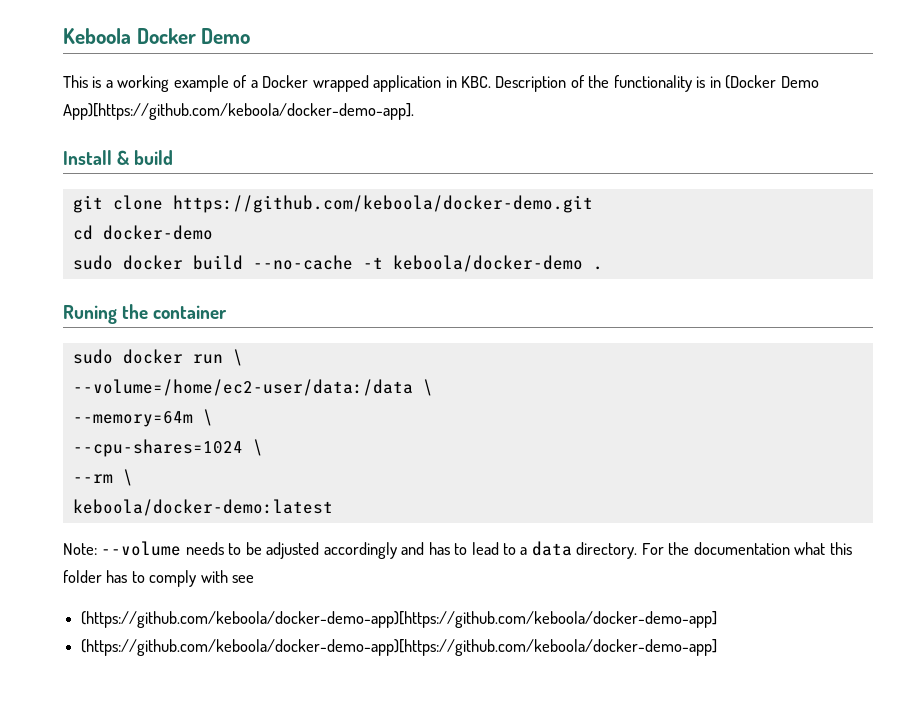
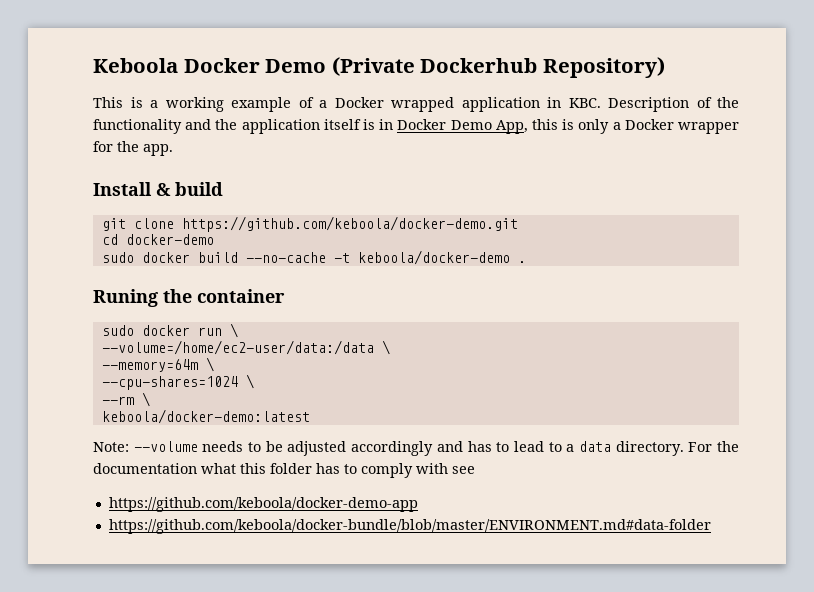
(251, 36) none -> [331,57,665,78] (Private Dockerhub Repository)
[696,75,819,89] [63,103,414,120] is in (Docker Demo App)[https://github.com/keboola/docker-demo-app]. -> [185,119,739,134] [93,141,173,156] and the application itself is in Docker Demo App, this is only a Docker wrapper for the app.
[81,611,718,628] [81,639,718,656] (https://github.com/keboola/docker-demo-app)[https://github.com/keboola/docker-demo-app] // (https://github.com/keboola/docker-demo-app)[https://github.com/keboola/docker-demo-app] -> [108,497,418,512] [108,519,711,534] https://github.com/keboola/docker-demo-app // https://github.com/keboola/docker-bundle/blob/master/ENVIRONMENT.md#data-folder

